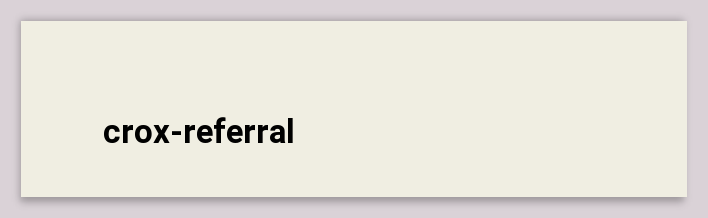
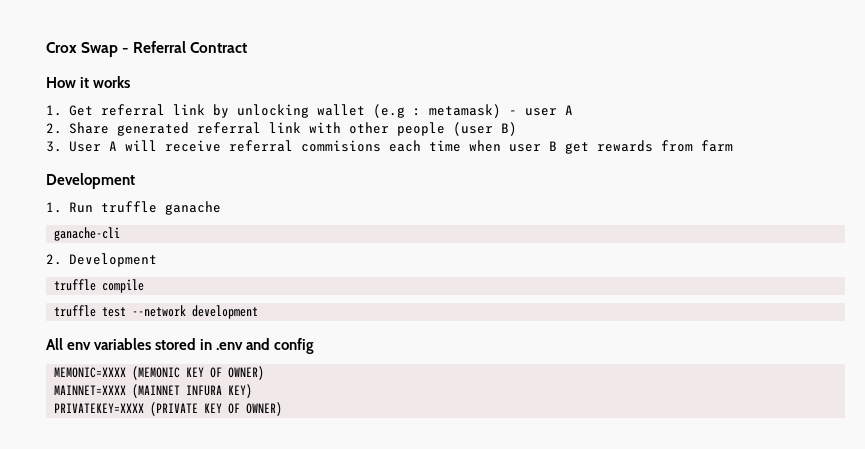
[103,117,295,143] crox-referral -> [46,41,247,57] [46,76,131,88] [46,104,573,118] [46,122,517,136] [46,140,733,154] [46,173,135,189] [46,201,221,215] [54,227,121,241] [46,253,157,267] [54,279,145,293] [54,305,259,319] [46,338,315,354] [54,366,265,380] [54,384,253,398] [54,402,283,416] Crox Swap - Referral Contract // How it works // 1. Get referral link by unlocking wallet (e.g : metamask) - user A // 2. Share generated referral link with other people (user B) // 3. User A will receive referral commisions each time when user B get rewards from farm // Development // 1. Run truffle ganache // ganache-cli // 2. Development // truffle compile // truffle test --network development // All env variables stored in .env and config // MEMONIC=XXXX (MEMONIC KEY OF OWNER) // MAINNET=XXXX (MAINNET INFURA KEY) // PRIVATEKEY=XXXX (PRIVATE KEY OF OWNER)

